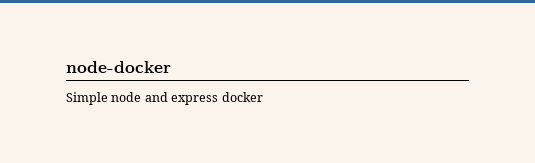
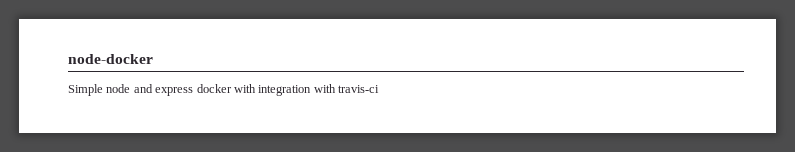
(263, 97) none -> [233,84,379,96] with integration with travis-ci

